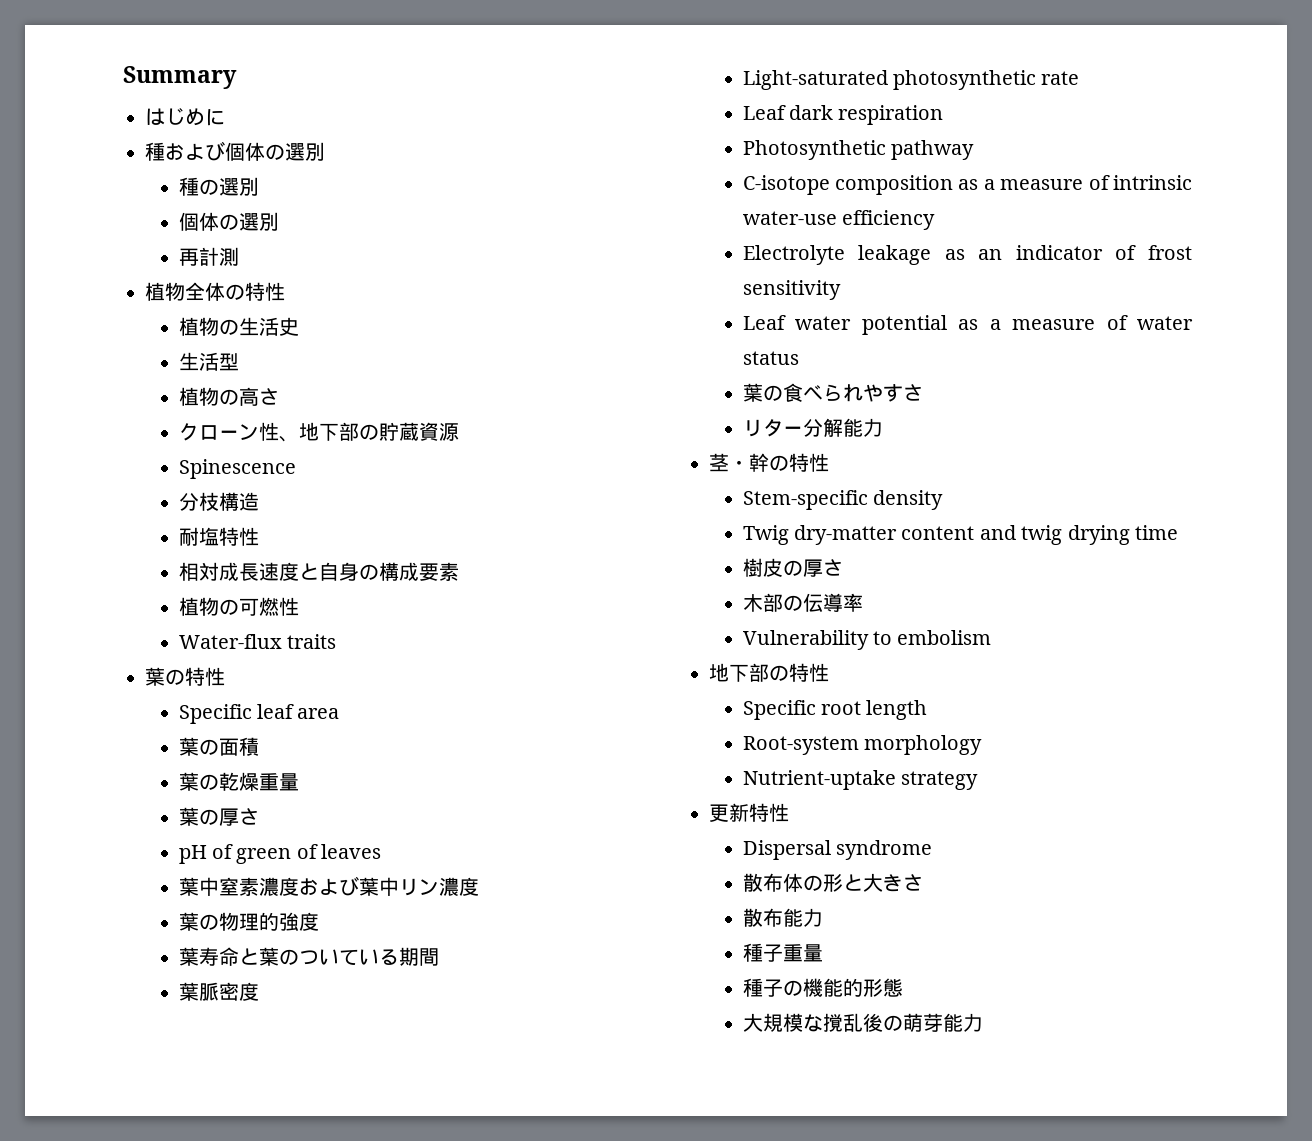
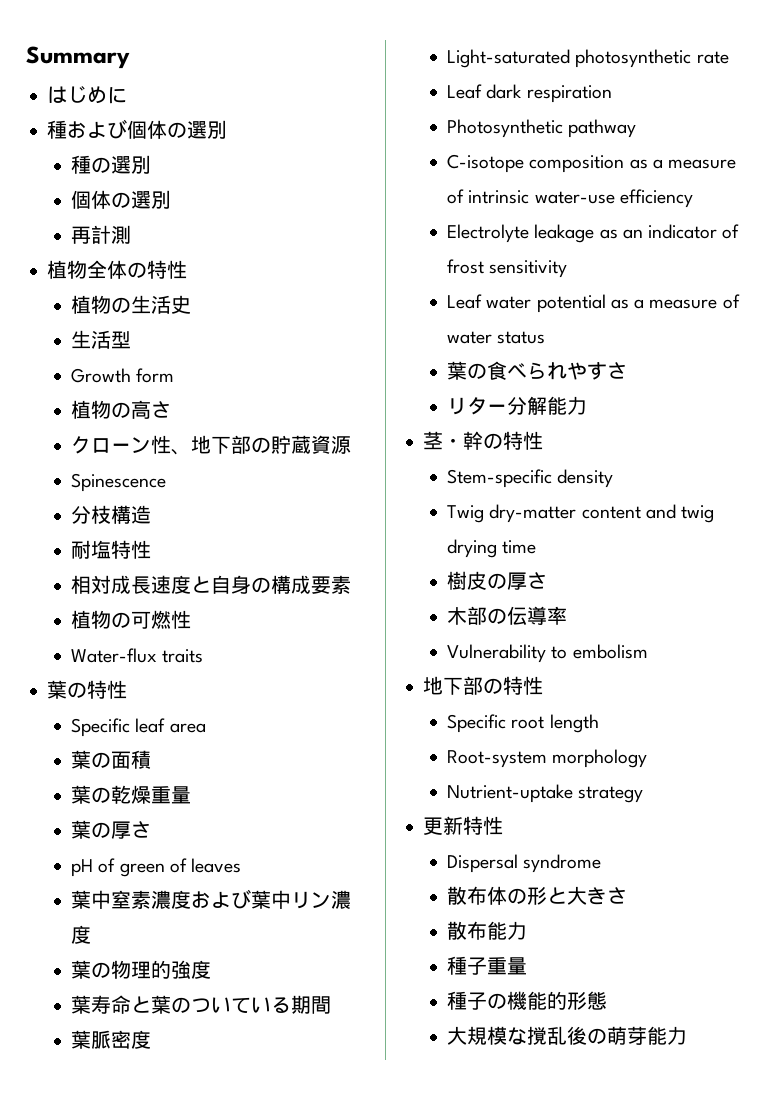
(239, 362) none -> [71,368,175,383] // Growth form

